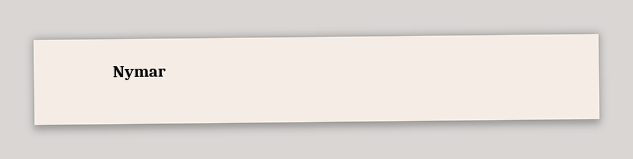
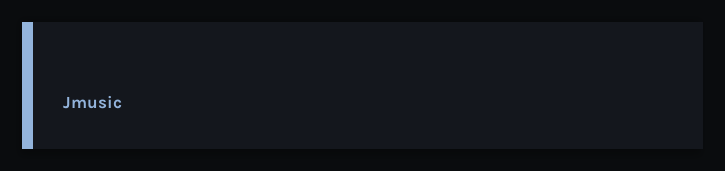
[112,65,166,81] Nymar -> [63,95,122,109] Jmusic

